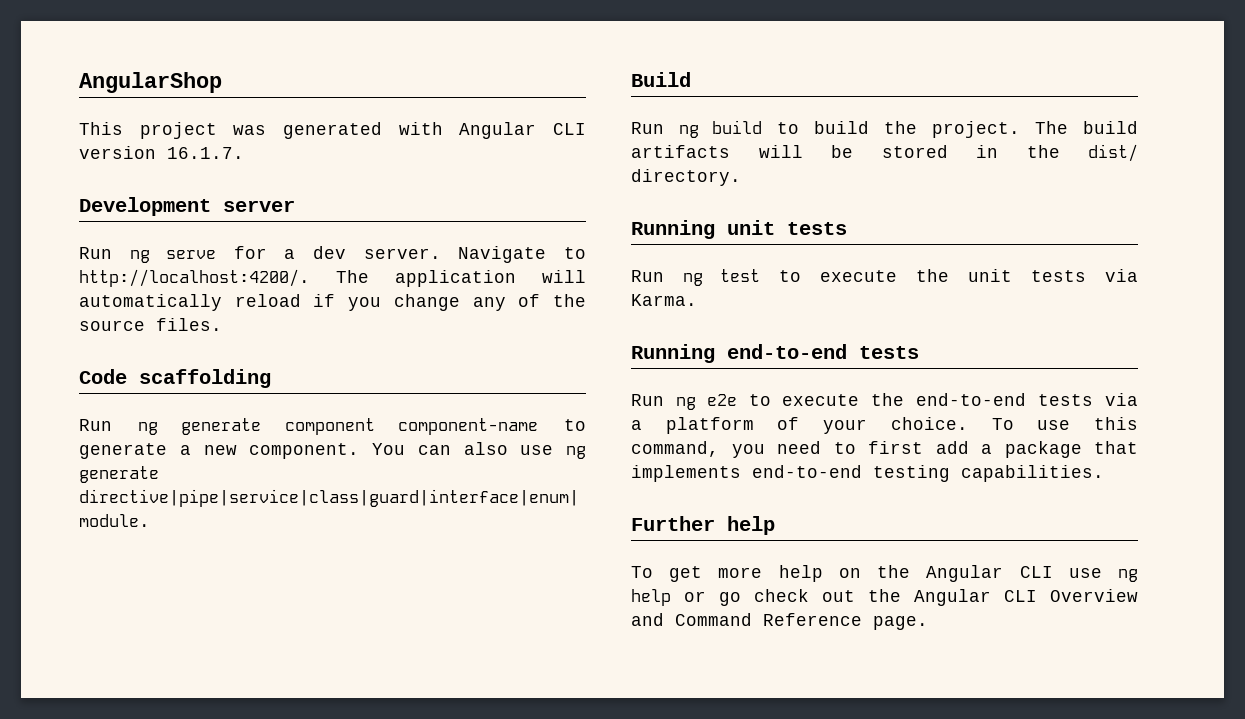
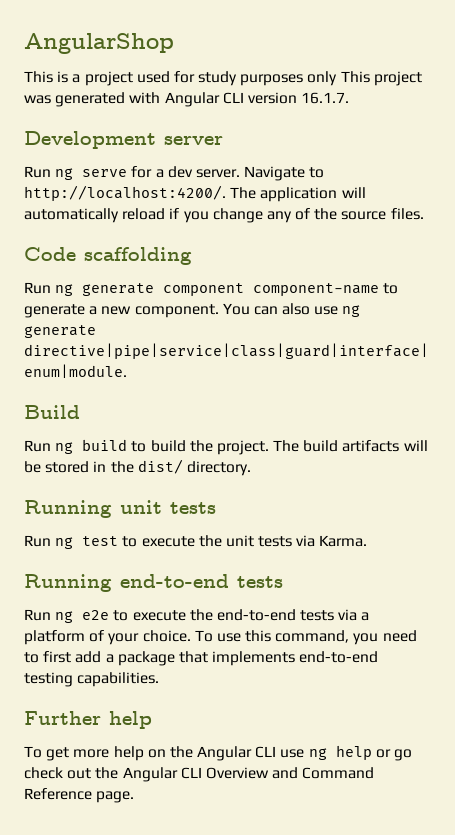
(123, 128) none -> [57,71,370,86] is a project used for study purposes only This

